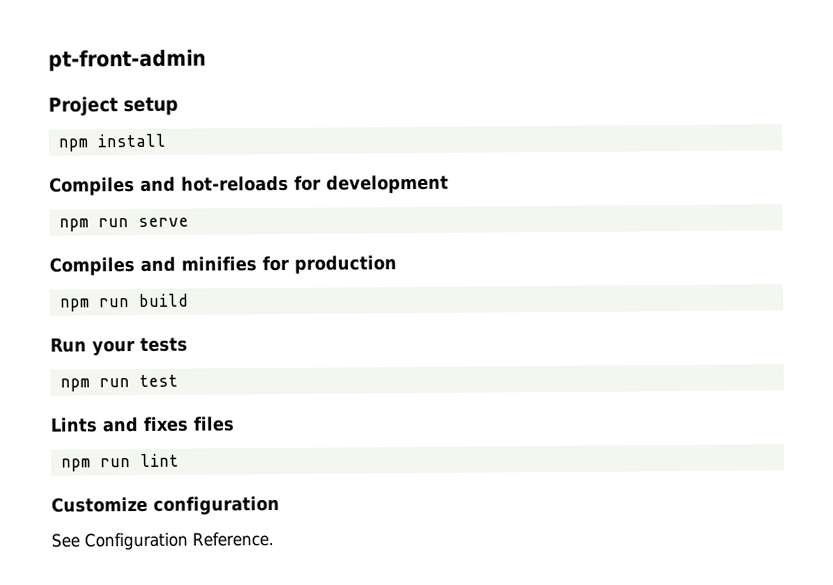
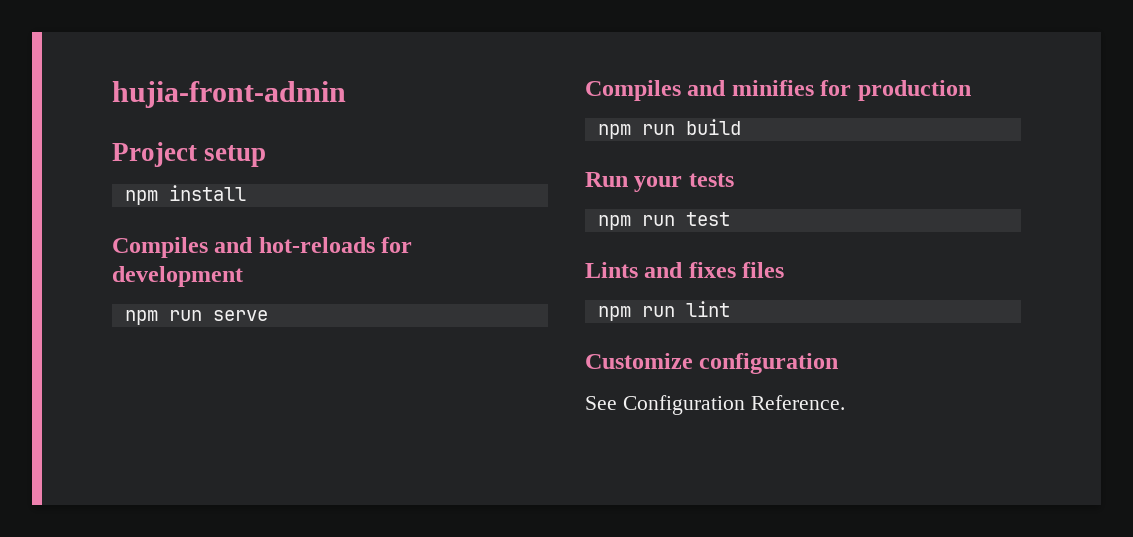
[48,49,206,72] pt-front-admin -> [112,81,346,108] hujia-front-admin

